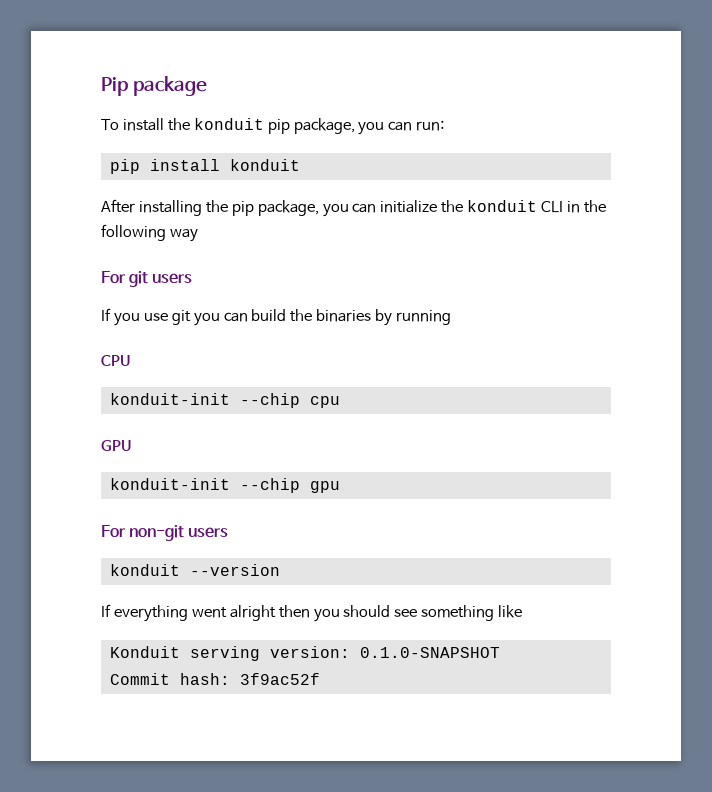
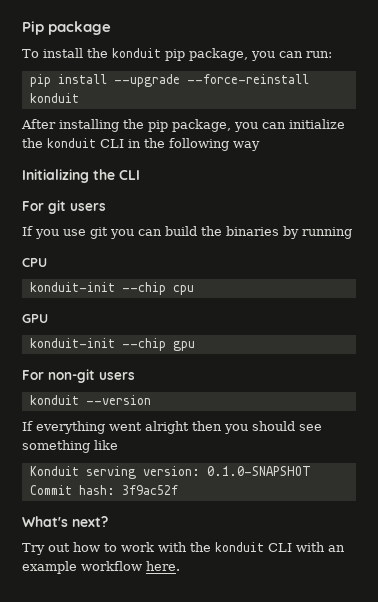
(220, 165) none -> [113,74,309,87] --upgrade --force-reinstall
(198, 235) none -> [22,169,140,183] // Initializing the CLI
(320, 679) none -> [22,516,108,527] [22,542,345,555] [22,561,180,574] // What's next? // Try out how to work with the konduit CLI with an example workflow here.

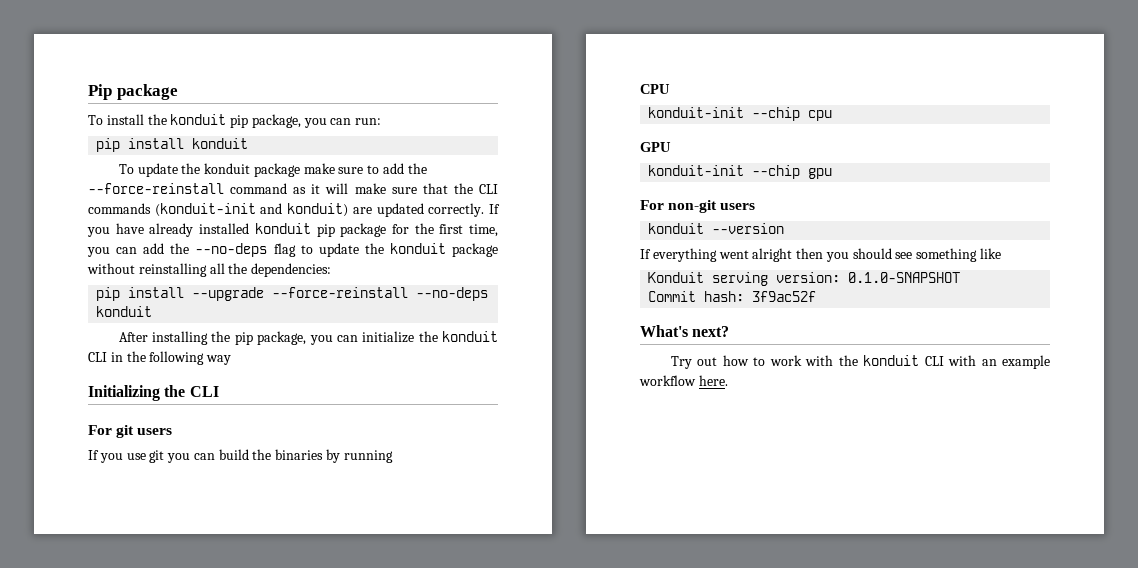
(332, 54) none -> [96,138,249,152] [118,163,427,177] [88,183,498,194] [88,203,501,217] [87,223,498,237] [87,243,498,257] [87,263,332,277] // pip install konduit // To update the konduit package make sure to add the --force-reinstall command as it will make sure that the CLI commands (konduit-init and konduit) are updated correctly. If you have already installed konduit pip package for the first time, you can add the --no-deps flag to update the konduit package without reinstalling all the dependencies:
(309, 79) none -> [416,287,489,301] --no-deps

